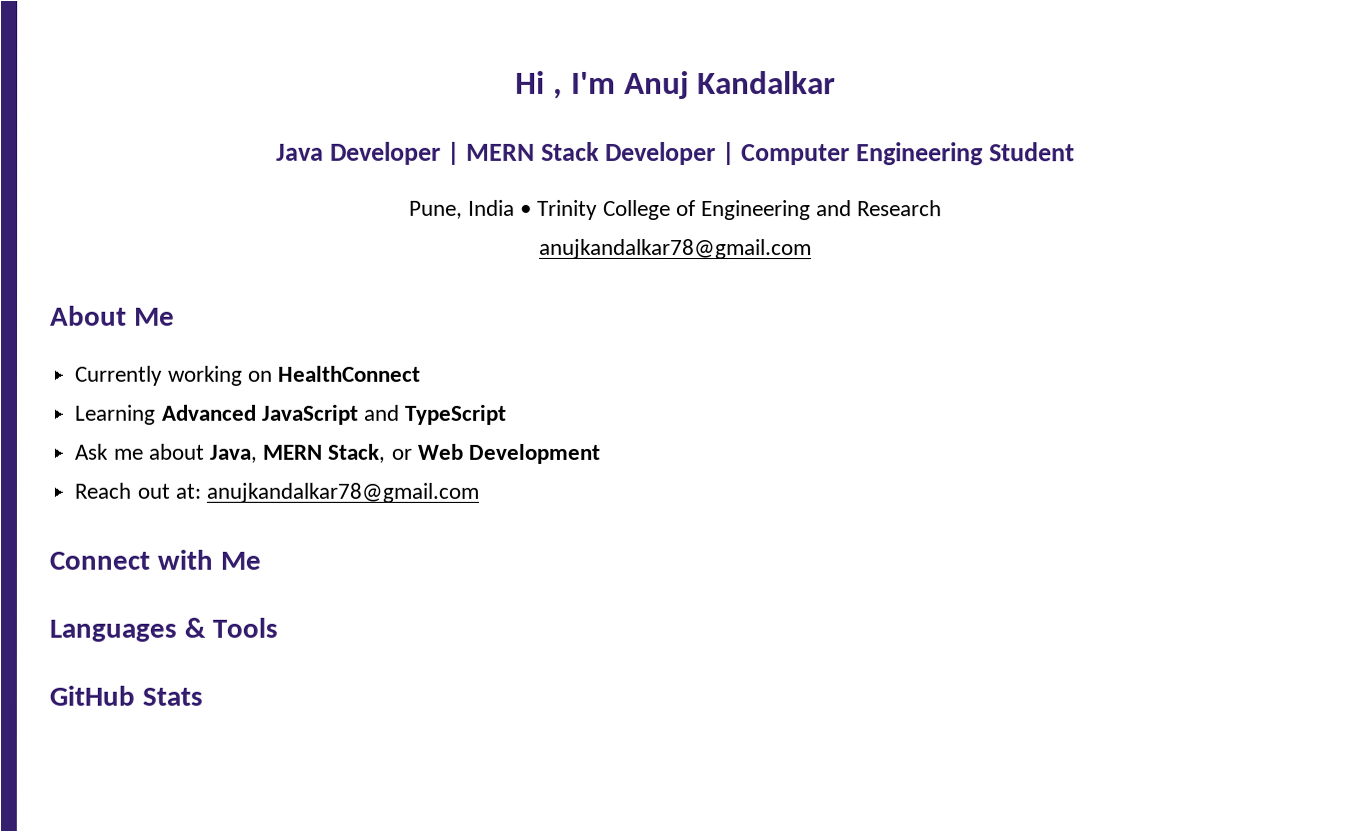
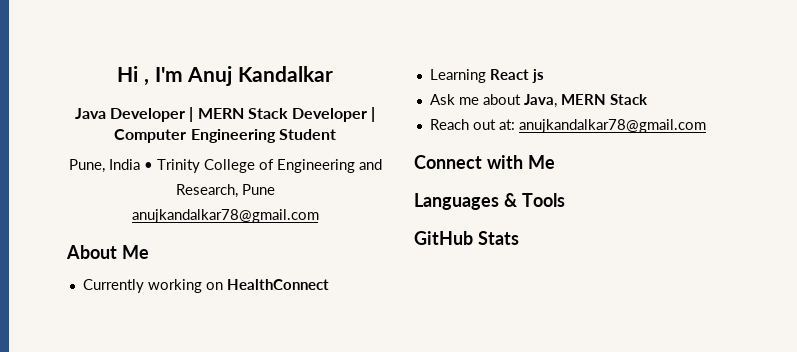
[857,200,943,217] Research -> [175,184,275,198] Research, Pune
[160,404,508,425] Advanced JavaScript and TypeScript -> [489,69,544,83] React js
[327,443,600,464] Stack, or Web Development -> [609,94,648,105] Stack

